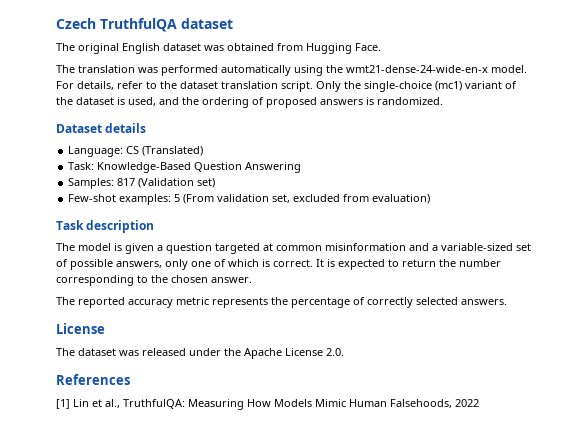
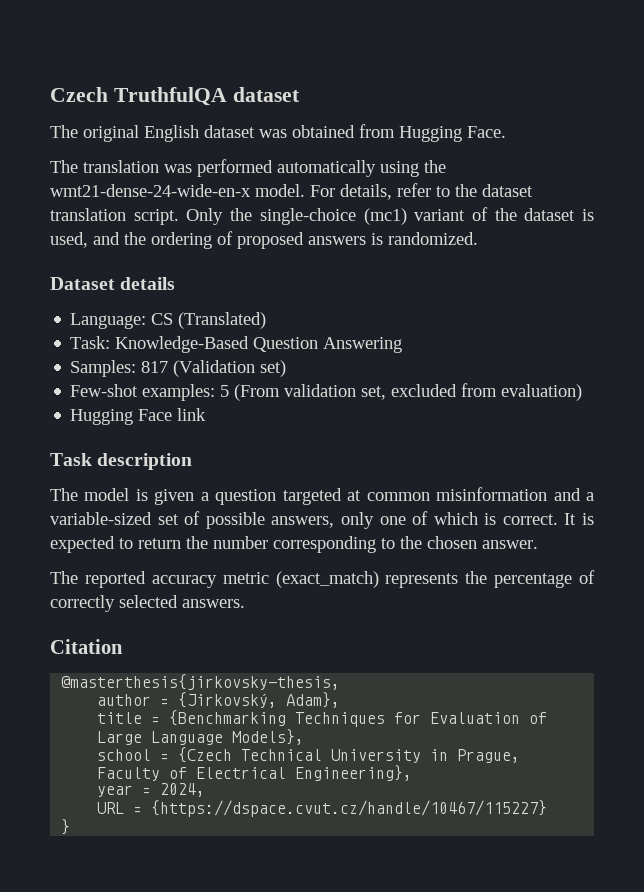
(431, 199) none -> [70,408,207,425] // Hugging Face link
(209, 301) none -> [275,571,379,588] (exact_match)
[56,323,105,334] [56,348,344,359] [56,374,130,385] [56,399,479,410] License // The dataset was released under the Apache License 2.0. // References // [1] Lin et al., TruthfulQA: Measuring How Models Mimic Human Falsehoods, 2022 -> [50,639,123,654] [61,674,341,690] [97,692,341,708] [97,710,548,727] [97,729,305,745] [97,747,521,763] [97,765,413,781] [97,783,206,797] [97,800,548,817] [61,819,71,835] Citation // @masterthesis{jirkovsky-thesis, // author = {Jirkovský, Adam}, // title = {Benchmarking Techniques for Evaluation of Large Language Models}, // school = {Czech Technical University in Prague, Faculty of Electrical Engineering}, // year = 2024, // URL = {https://dspace.cvut.cz/handle/10467/115227} // }

